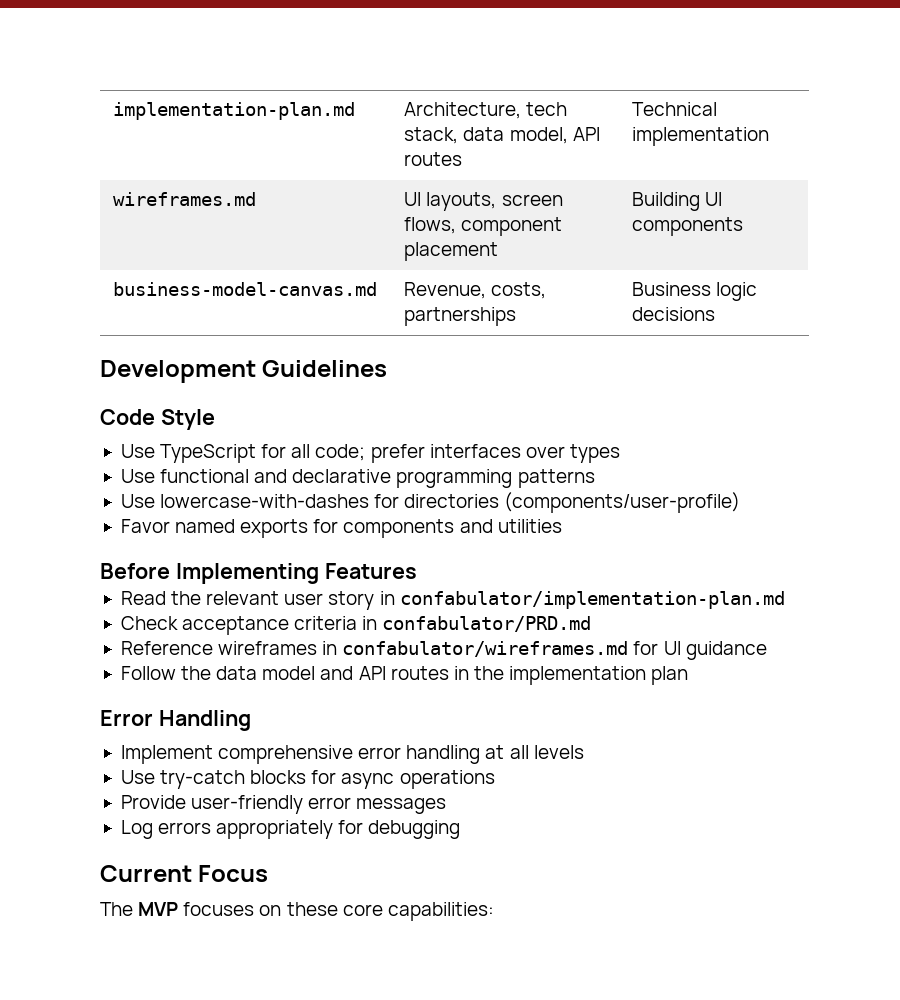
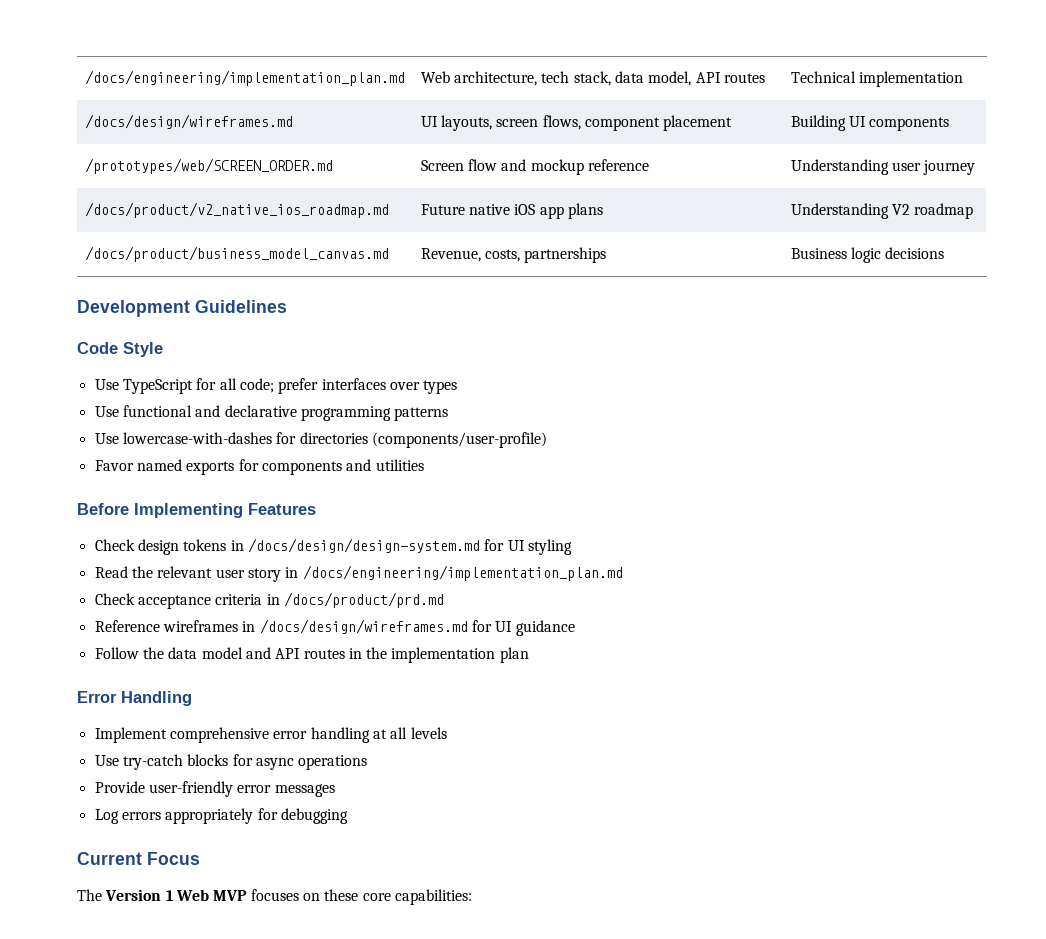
[113,102,356,120] [404,102,522,119] implementation-plan.md | Architecture, -> [84,70,405,86] [420,71,538,86] /docs/engineering/implementation_plan.md | Web architecture,
[113,192,257,206] wireframes.md -> [84,114,293,129] /docs/design/wireframes.md
[113,282,378,296] business-model-canvas.md -> [84,158,333,174] [420,159,650,175] [790,159,976,175] [84,202,389,218] [420,203,604,219] [790,203,974,219] [84,246,389,262] /prototypes/web/SCREEN_ORDER.md | Screen flow and mockup reference | Understanding user journey // /docs/product/v2_native_ios_roadmap.md | Future native iOS app plans | Understanding V2 roadmap // /docs/product/business_model_canvas.md
(417, 571) none -> [94,538,572,555] // Check design tokens in /docs/design/design-system.md for UI styling
[399,591,785,609] confabulator/implementation-plan.md -> [302,565,623,581] /docs/engineering/implementation_plan.md
[382,616,592,632] confabulator/PRD.md -> [283,592,444,608] /docs/product/prd.md
[342,641,629,657] confabulator/wireframes.md -> [259,619,468,634] /docs/design/wireframes.md
(133, 909) none -> [105,889,209,901] Version 1 Web

